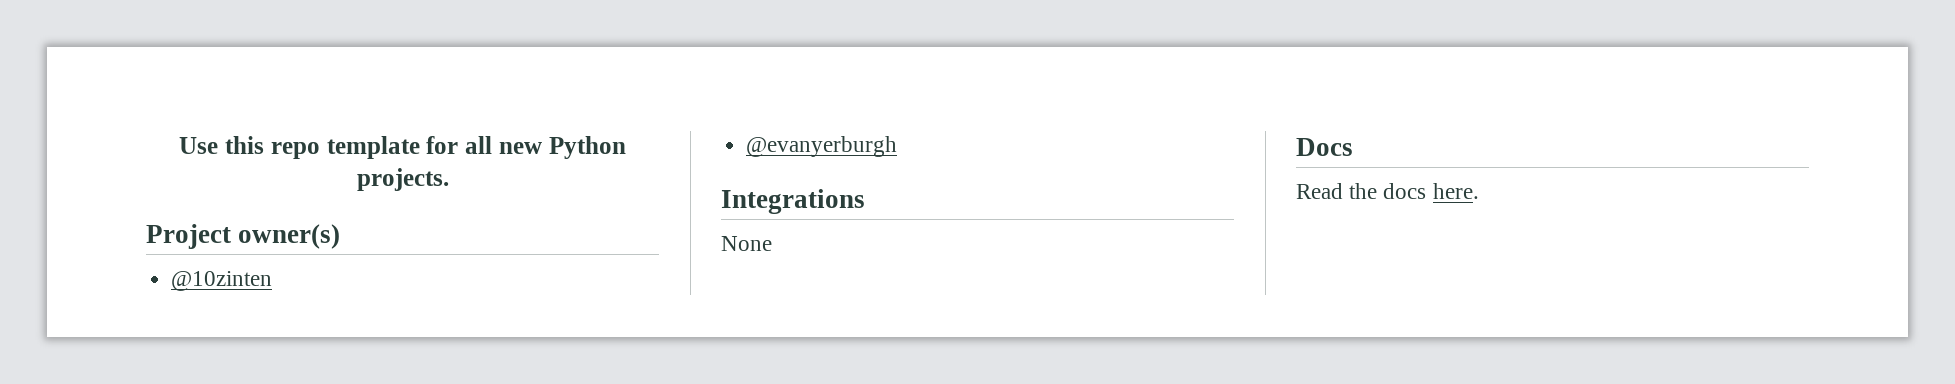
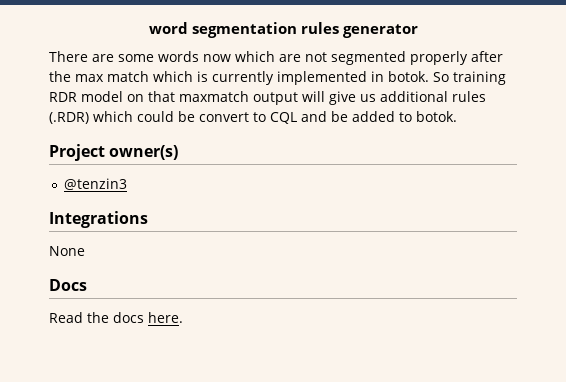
[179,136,626,159] [356,168,449,191] Use this repo template for all new Python projects. -> [148,22,418,38] [49,51,503,65] [49,71,506,85] [49,91,486,105] [49,111,457,124] word segmentation rules generator // There are some words now which are not segmented properly after the max match which is currently implemented in botok. So training RDR model on that maxmatch output will give us additional rules (.RDR) which could be convert to CQL and be added to botok.
[171,271,273,291] [746,136,898,157] @10zinten // @evanyerburgh -> [64,178,128,190] @tenzin3

